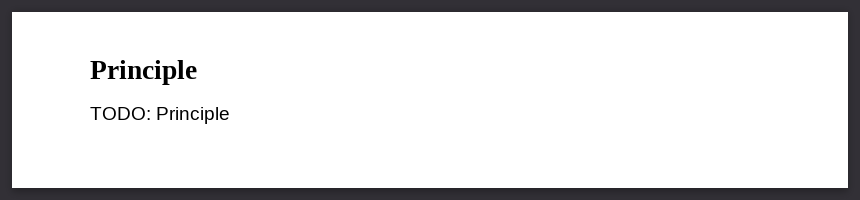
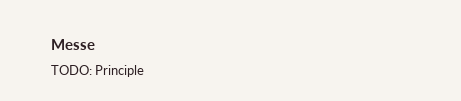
[90,60,197,85] Principle -> [51,39,95,50] Messe

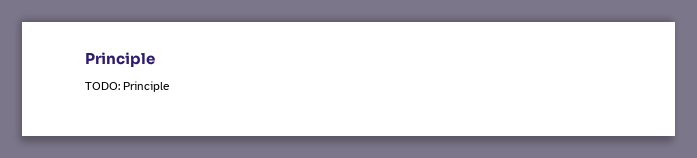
[51,39,95,50] Messe -> [85,52,155,67] Principle

